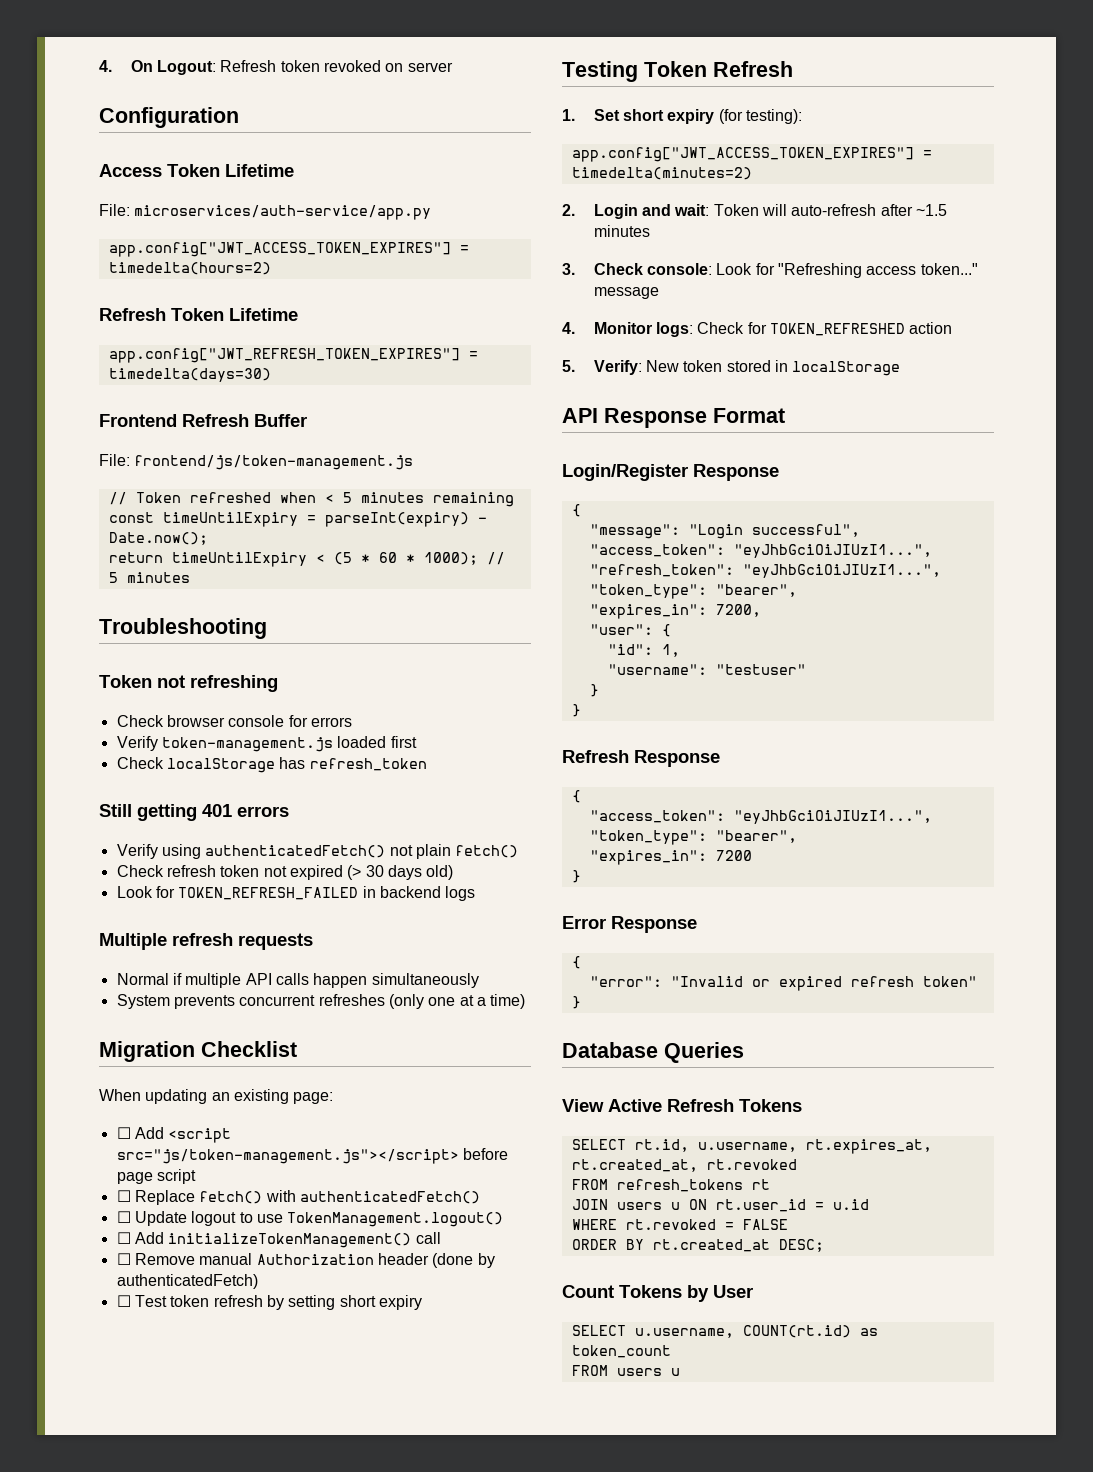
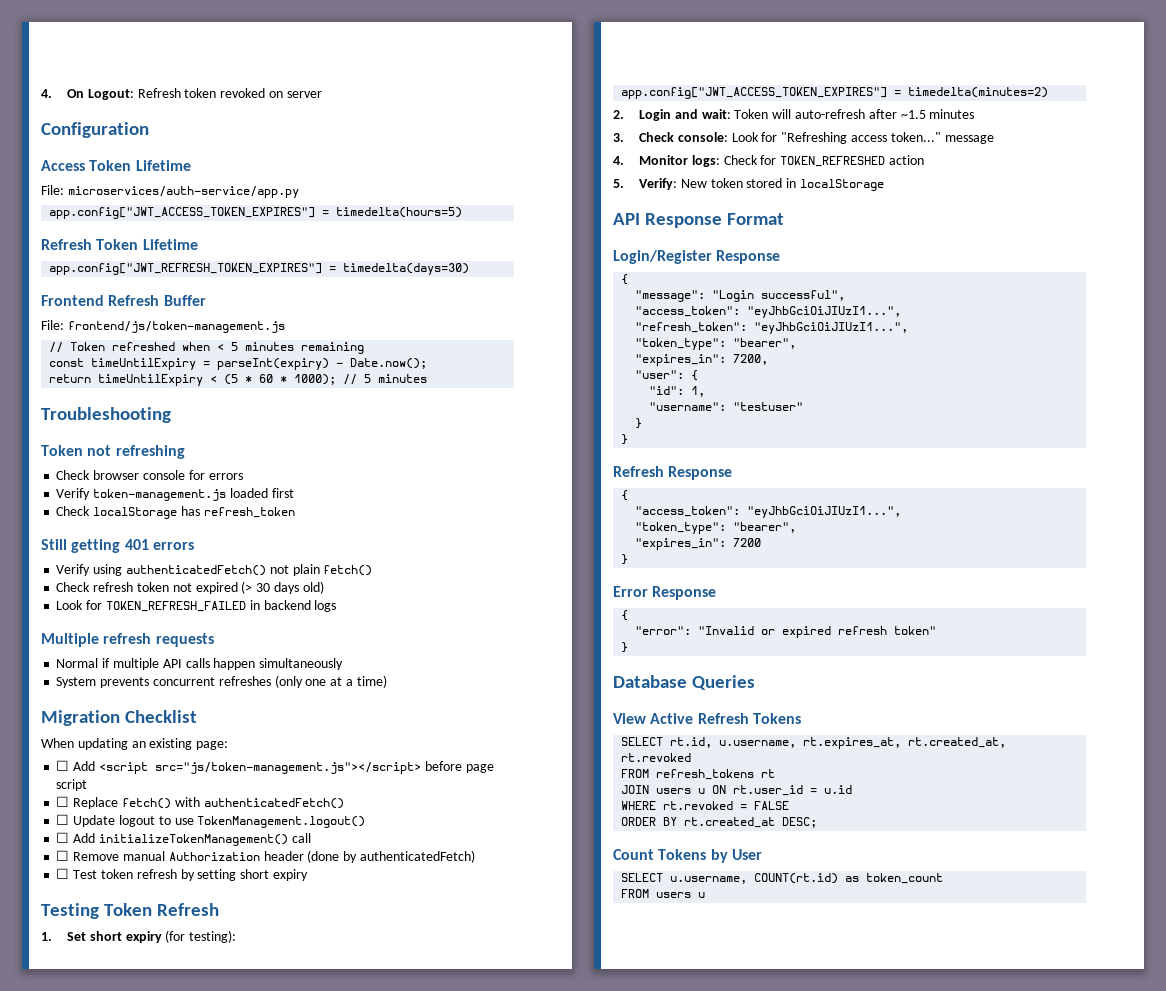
[108,262,271,275] timedelta(hours=2) -> [336,207,463,218] timedelta(hours=5)

